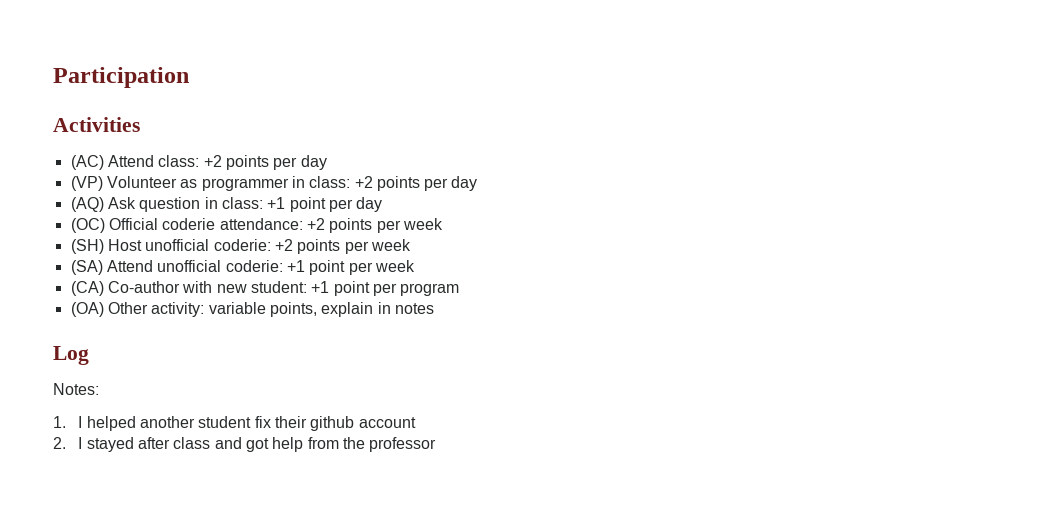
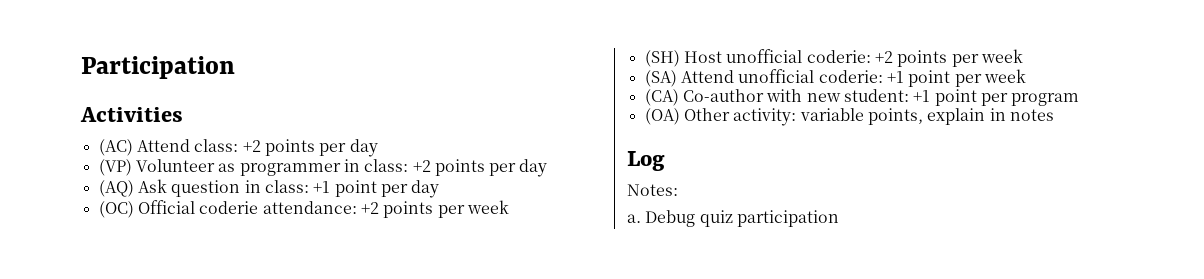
[53,416,416,431] [53,437,437,452] 1. I helped another student fix their github account // 2. I stayed after class and got help from the professor -> [627,210,839,227] a. Debug quiz participation

